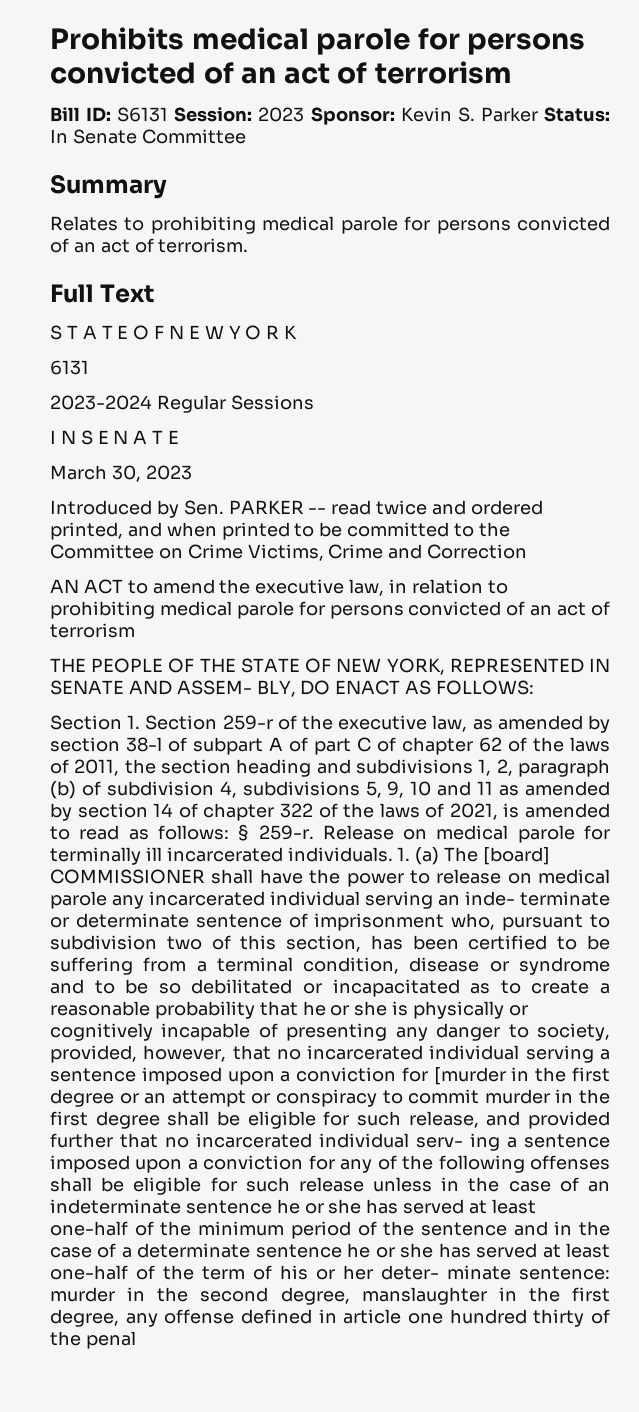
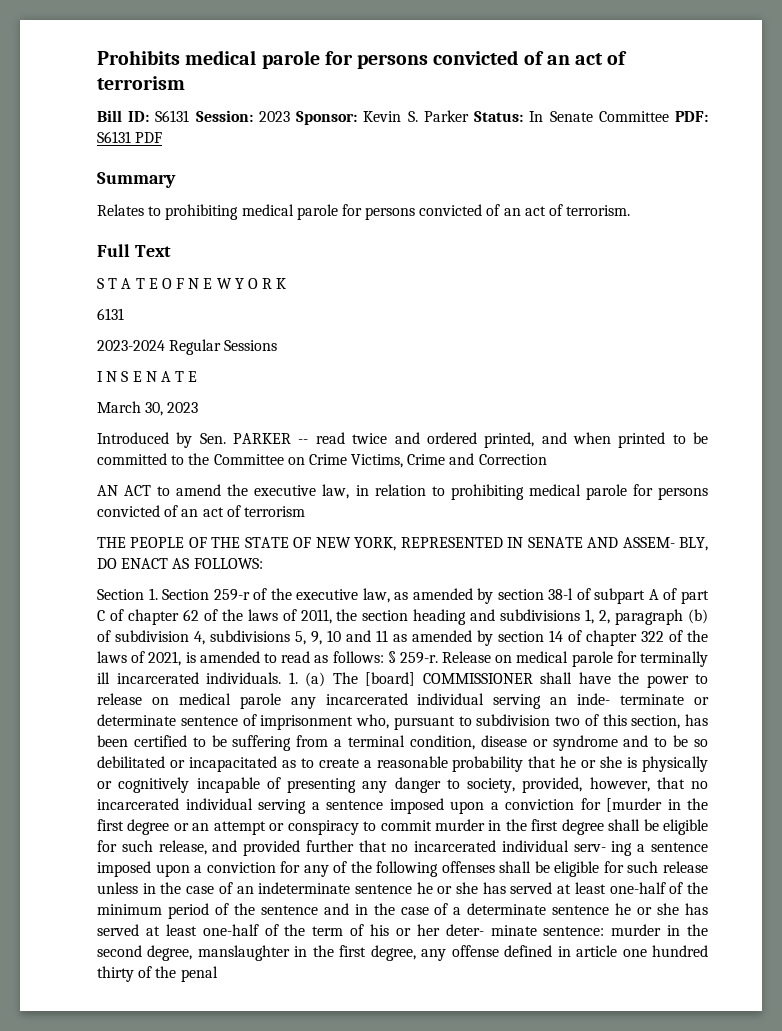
(246, 136) none -> [675,111,708,122] [97,131,163,143] PDF: S6131 PDF

